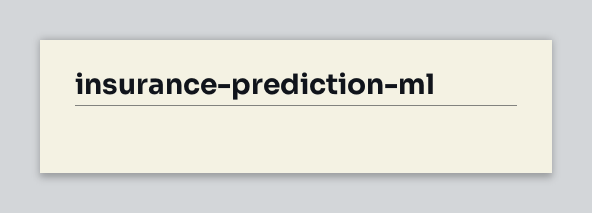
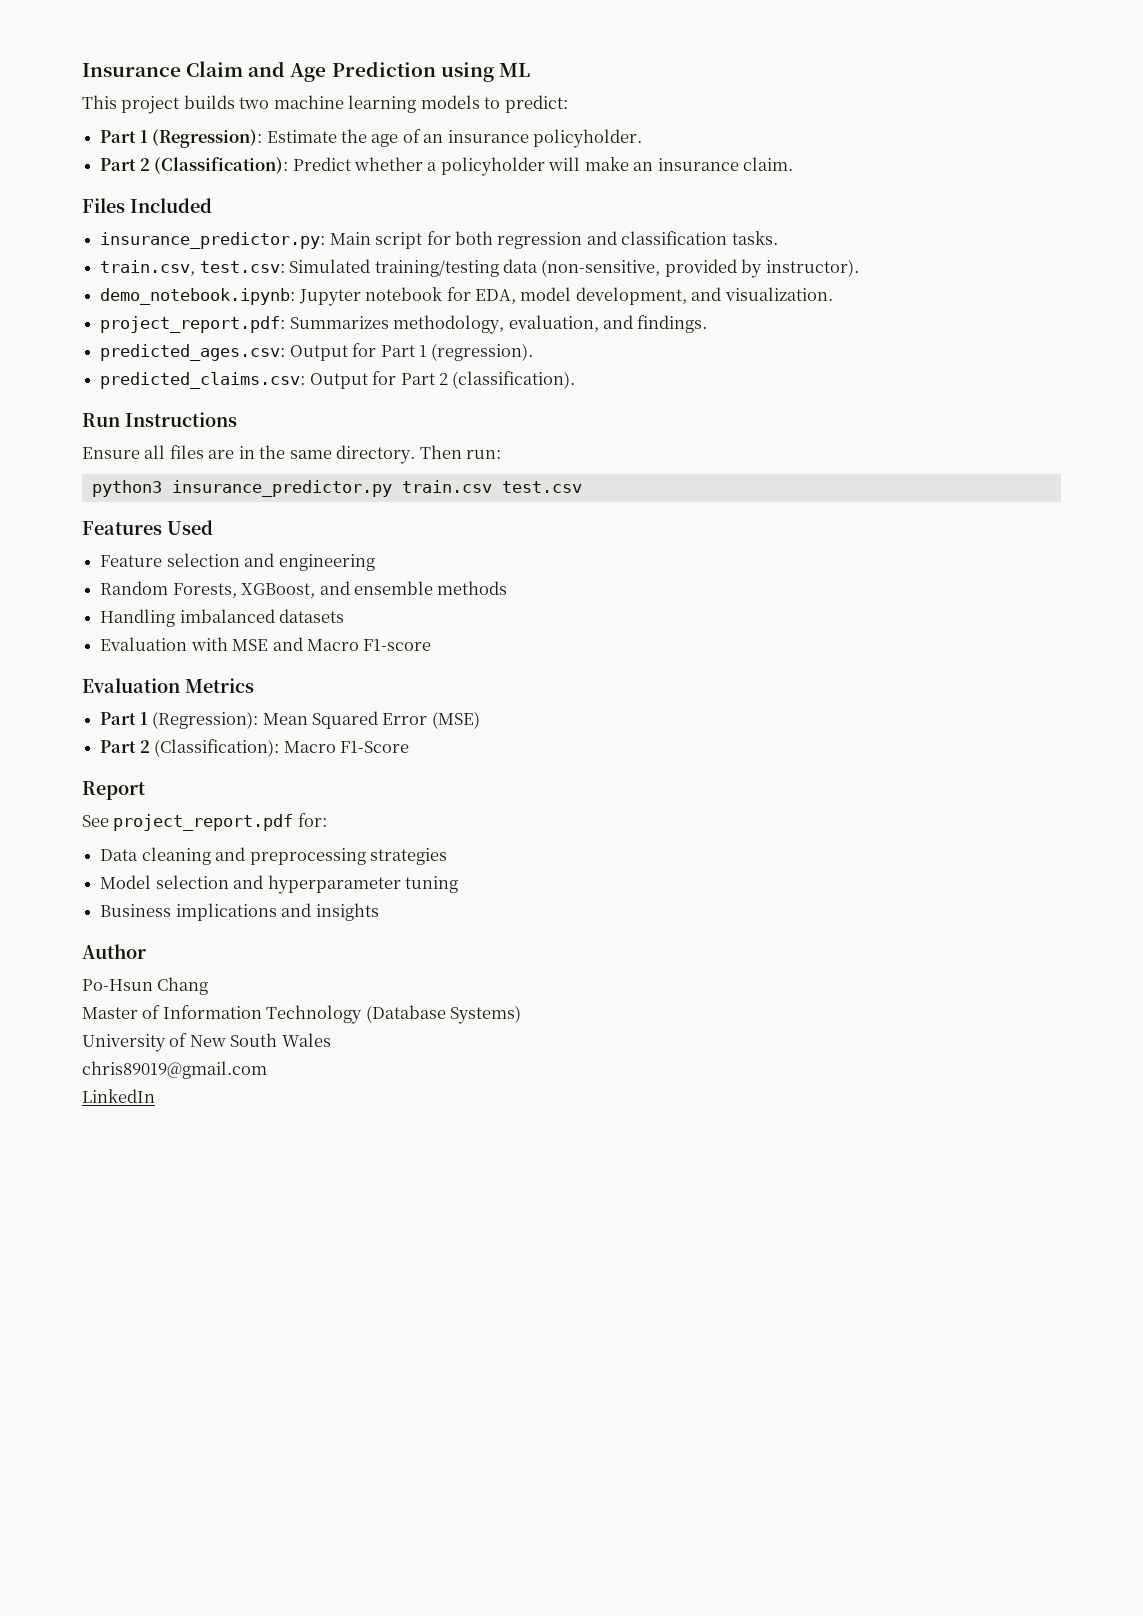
[75,72,435,100] insurance-prediction-ml -> [82,61,530,82] [82,95,568,114] [100,129,643,148] [100,157,794,176] [82,198,212,213] [100,231,778,249] [100,259,859,278] [100,287,833,306] [100,315,708,334] [100,343,534,361] [100,371,576,389] [82,412,237,427] [82,445,502,464] [91,480,582,497] [82,520,213,535] [100,553,375,571] [100,581,508,598] [100,609,345,627] [100,637,432,651] [82,678,254,693] [100,711,480,729] [100,739,409,757] [82,781,145,800] [82,813,327,831] [100,847,447,865] [100,875,458,894] [100,903,379,921] [82,944,146,959] [82,977,209,995] [82,1005,522,1024] [82,1033,331,1052] [82,1061,267,1079] [82,1089,155,1103] Insurance Claim and Age Prediction using ML // This project builds two machine learning models to predict: // Part 1 (Regression): Estimate the age of an insurance policyholder. // Part 2 (Classification): Predict whether a policyholder will make an insurance claim. // Files Included // insurance_predictor.py: Main script for both regression and classification tasks. // train.csv, test.csv: Simulated training/testing data (non-sensitive, provided by instructor). // demo_notebook.ipynb: Jupyter notebook for EDA, model development, and visualization. // project_report.pdf: Summarizes methodology, evaluation, and findings. // predicted_ages.csv: Output for Part 1 (regression). // predicted_claims.csv: Output for Part 2 (classification). // Run Instructions // Ensure all files are in the same directory. Then run: // python3 insurance_predictor.py train.csv test.csv // Features Used // Feature selection and engineering // Random Forests, XGBoost, and ensemble methods // Handling imbalanced datasets // Evaluation with MSE and Macro F1-score // Evaluation Metrics // Part 1 (Regression): Mean Squared Error (MSE) // Part 2 (Classification): Macro F1-Score // Report // See project_report.pdf for: // Data cleaning and preprocessing strategies // Model selection and hyperparameter tuning // Business implications and insights // Author // Po-Hsun Chang // Master of Information Technology (Database Systems) // University of New South Wales // chris89019@gmail.com // LinkedIn

